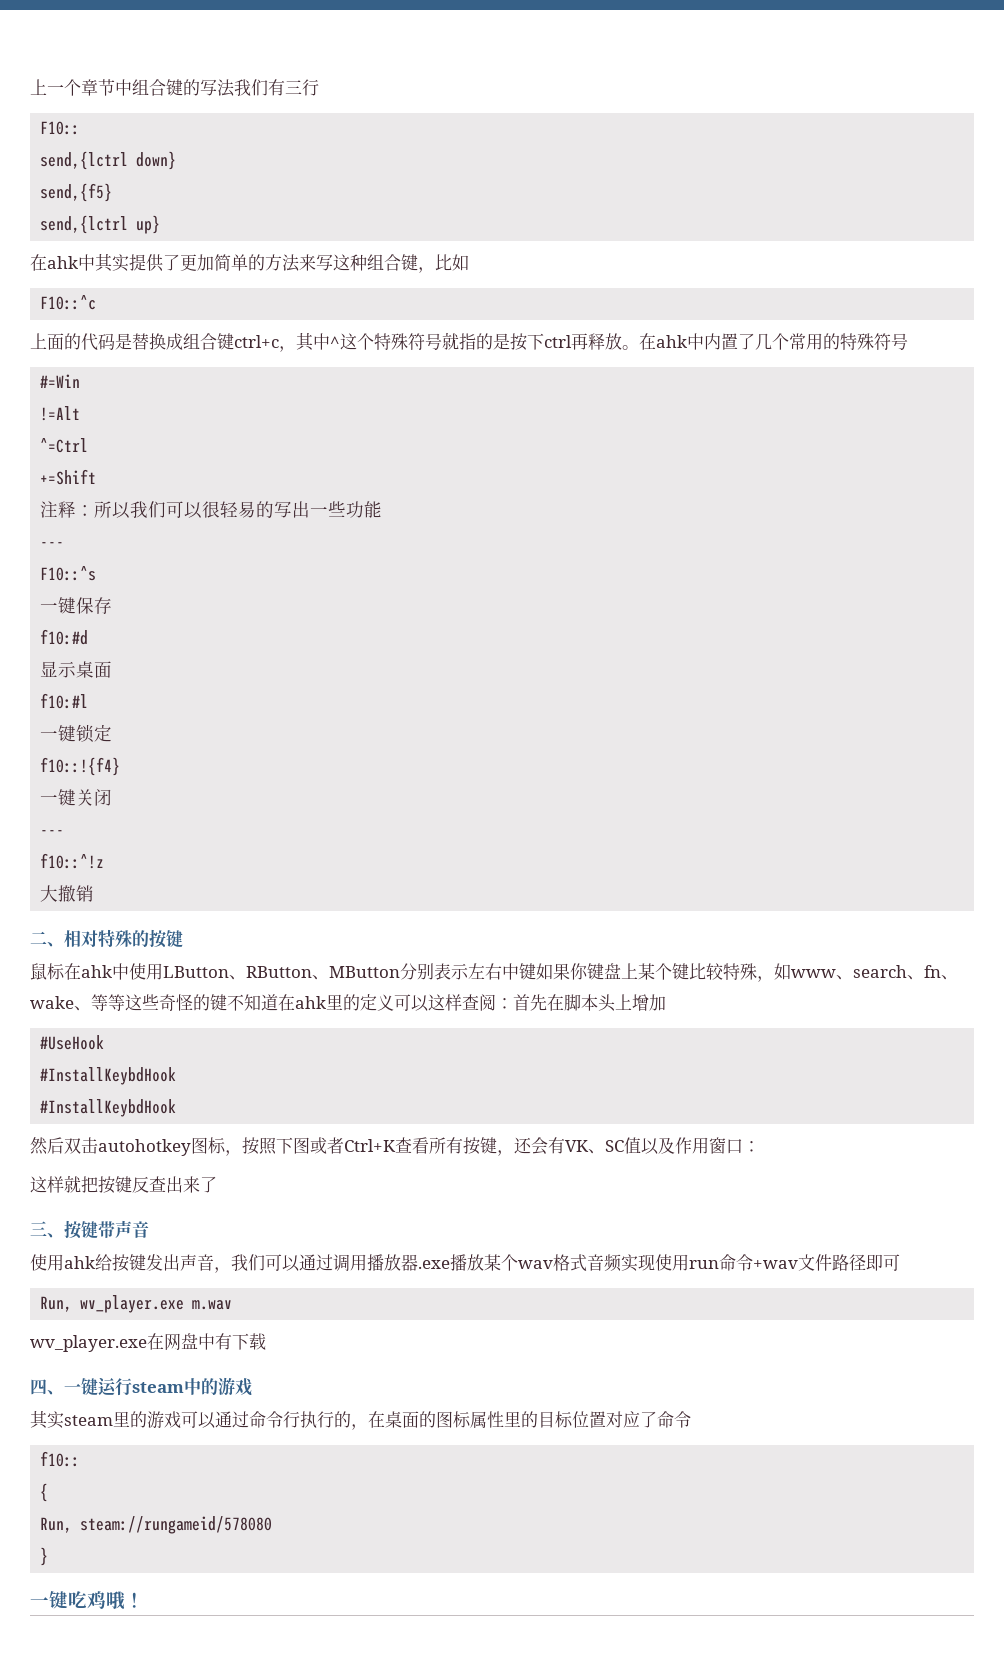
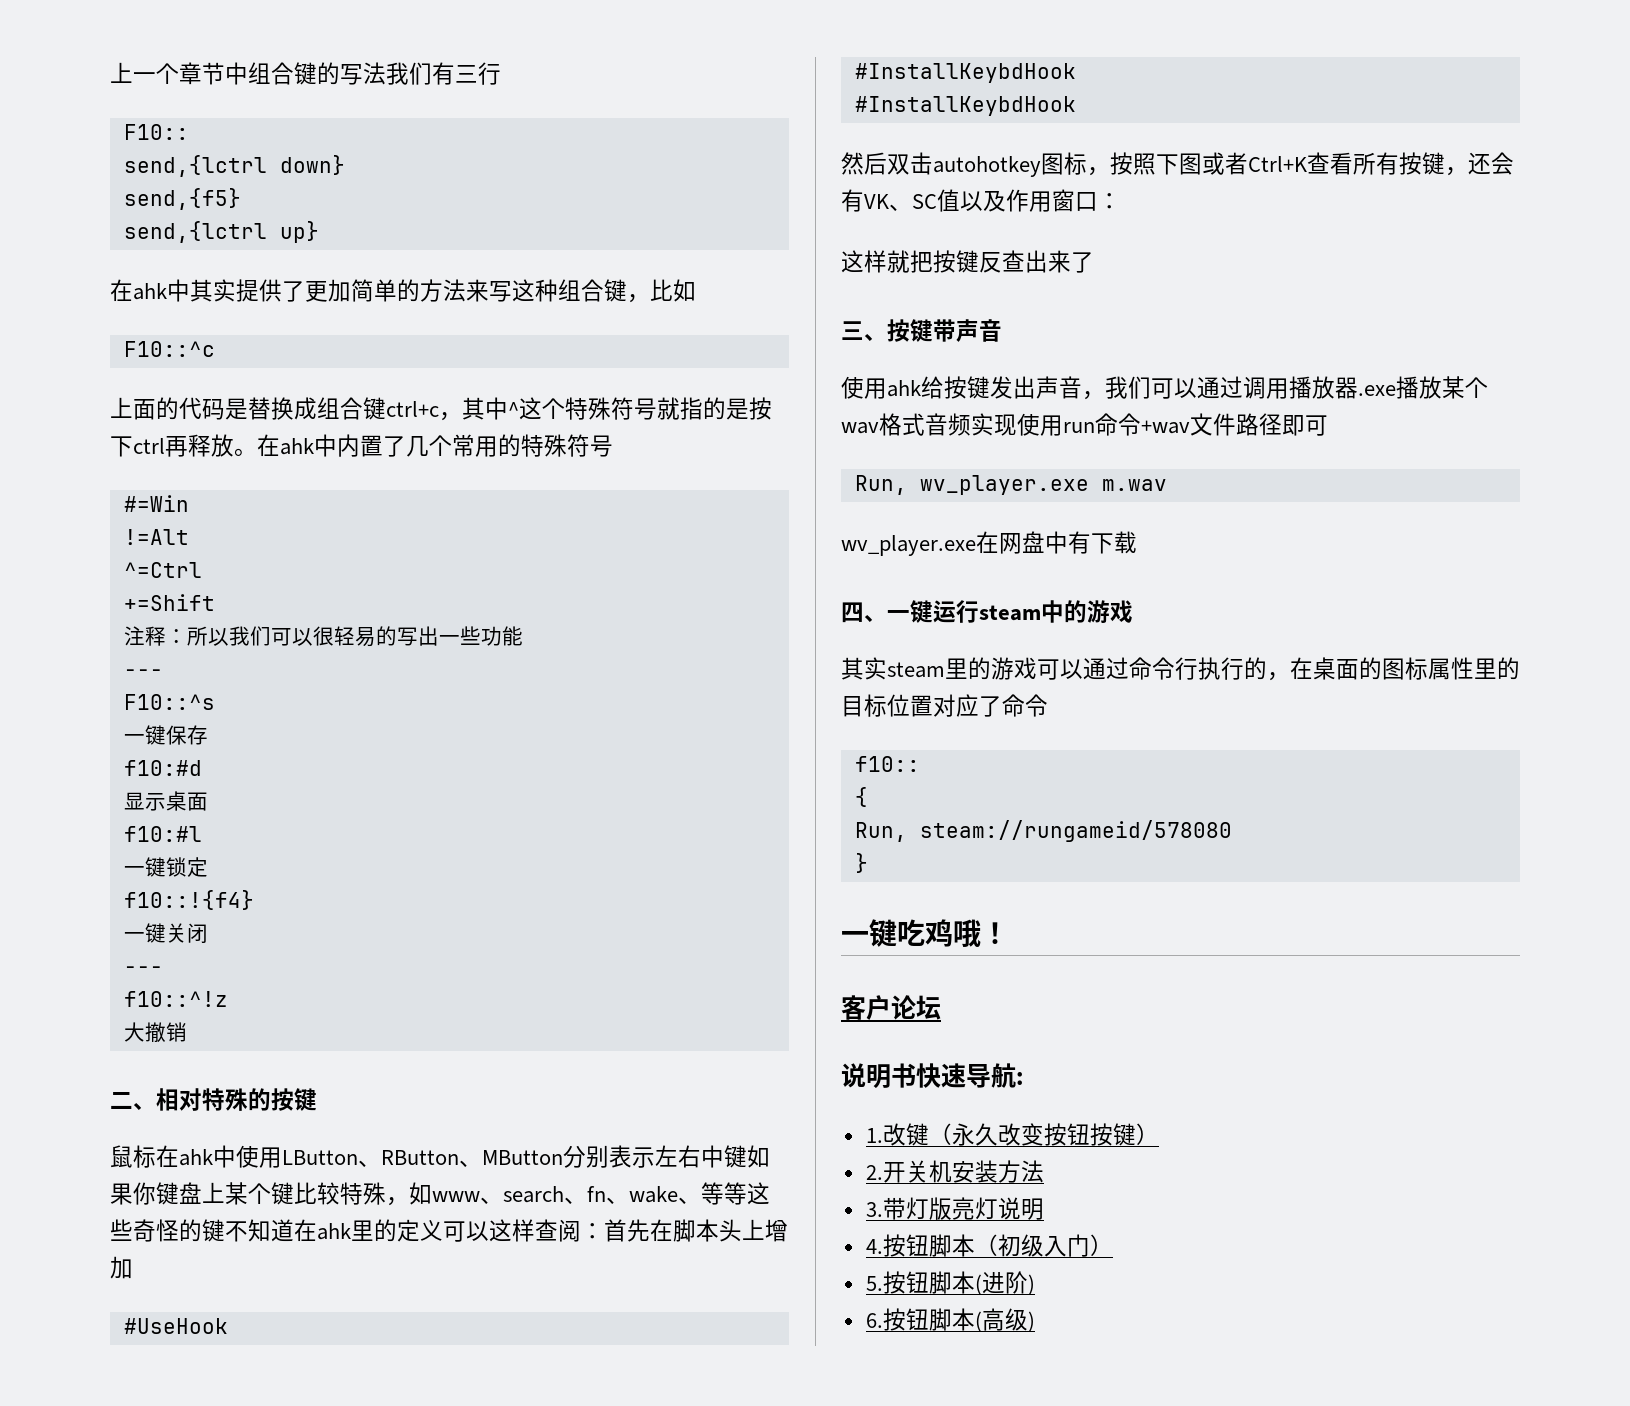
(144, 1600) none -> [841,995,941,1020] [841,1063,1024,1089] [865,1123,1159,1146] [865,1160,1044,1183] [865,1197,1044,1220] [865,1234,1113,1257] [865,1271,1035,1295] [865,1308,1035,1332] // 客户论坛 // 说明书快速导航: // 1.改键（永久改变按钮按键） // 2.开关机安装方法 // 3.带灯版亮灯说明 // 4.按钮脚本（初级入门） // 5.按钮脚本(进阶) // 6.按钮脚本(高级)

